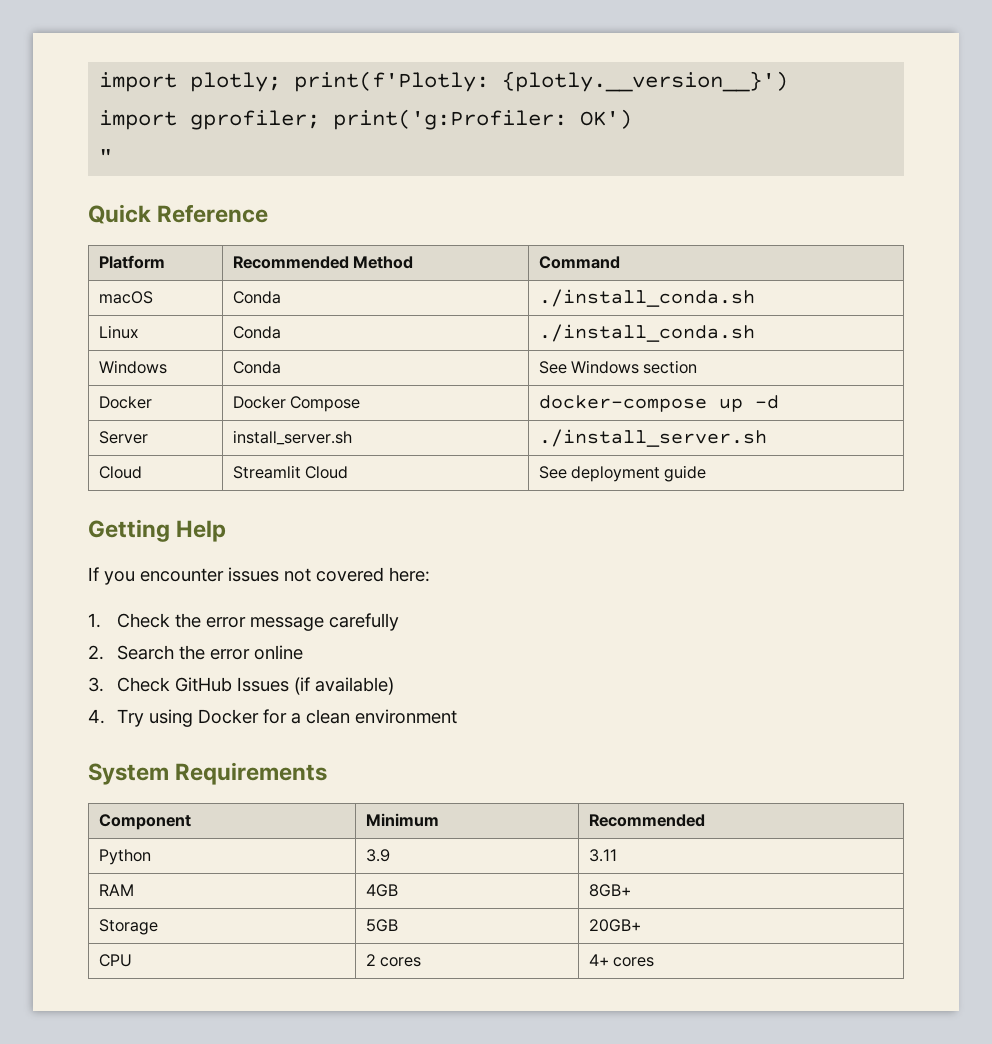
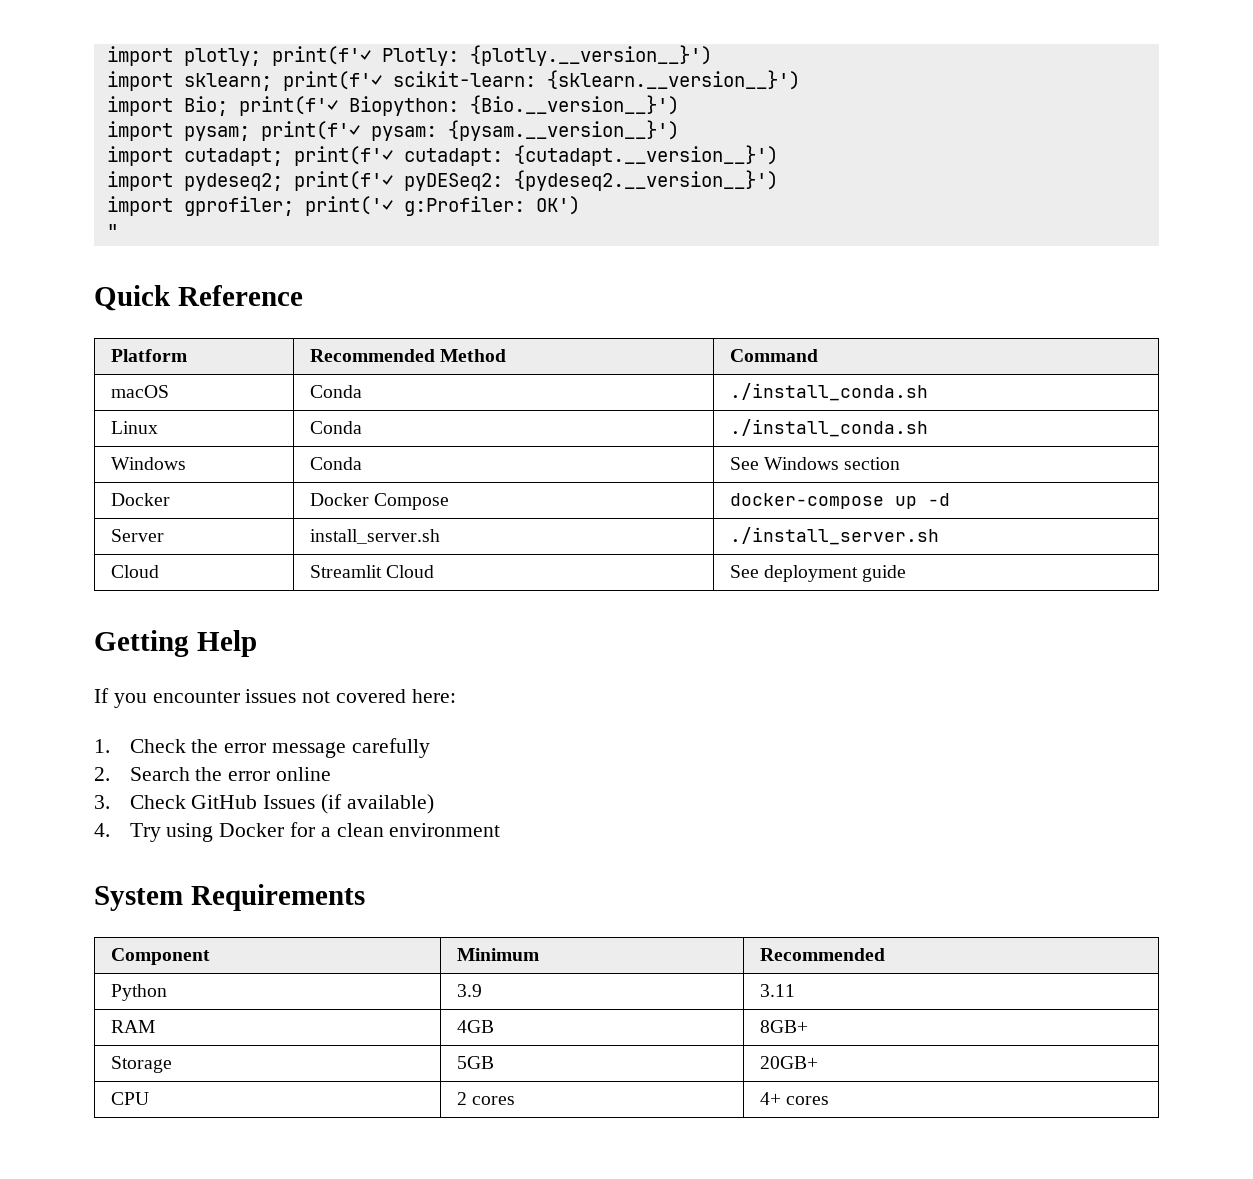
[294,71,490,92] print(f'Plotly: -> [271,46,459,66] print(f'✓ Plotly:
(789, 81) none -> [106,70,800,91] [106,95,679,116] [106,120,679,141] [106,145,778,166] [106,170,778,191] // import sklearn; print(f'✓ scikit-learn: {sklearn.__version__}') // import Bio; print(f'✓ Biopython: {Bio.__version__}') // import pysam; print(f'✓ pysam: {pysam.__version__}') // import cutadapt; print(f'✓ cutadapt: {cutadapt.__version__}') // import pydeseq2; print(f'✓ pyDESeq2: {pydeseq2.__version__}')
[333,109,568,130] print('g:Profiler: -> [304,196,525,216] print('✓ g:Profiler:

